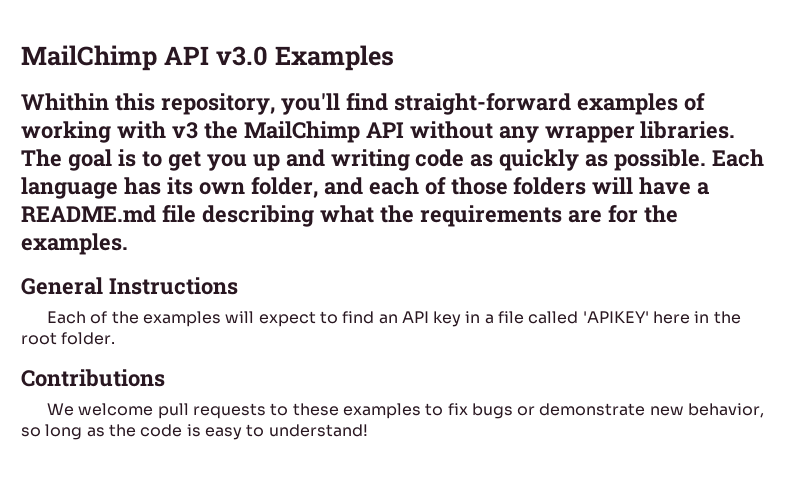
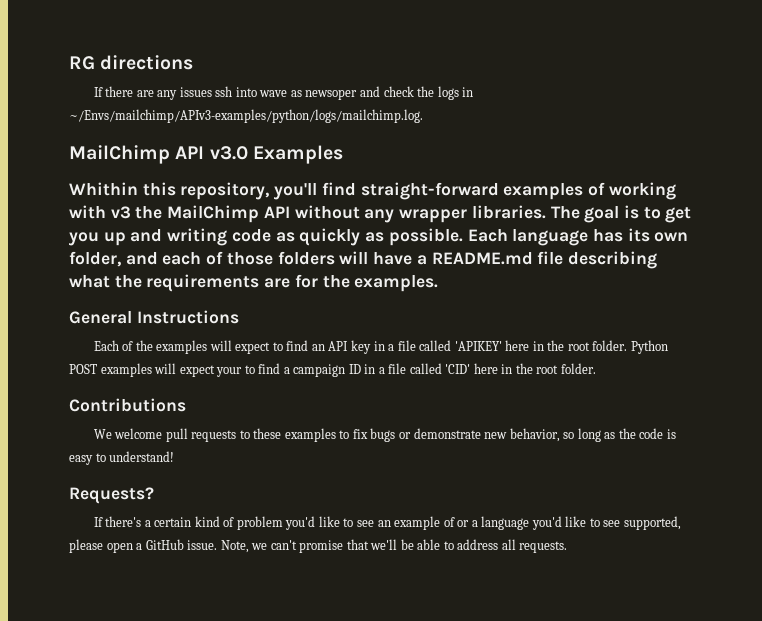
(21, 58) none -> [69,55,194,70] [93,86,474,100] [69,109,423,123] RG directions // If there are any issues ssh into wave as newsoper and check the logs in ~/Envs/mailchimp/APIv3-examples/python/logs/mailchimp.log. //
(116, 338) none -> [630,340,668,354] [69,363,596,377] Python POST examples will expect your to find a campaign ID in a file called 'CID' here in the root folder.
(368, 430) none -> [69,487,154,504] [93,516,681,530] [69,539,568,553] // Requests? // If there's a certain kind of problem you'd like to see an example of or a language you'd like to see supported, please open a GitHub issue. Note, we can't promise that we'll be able to address all requests.

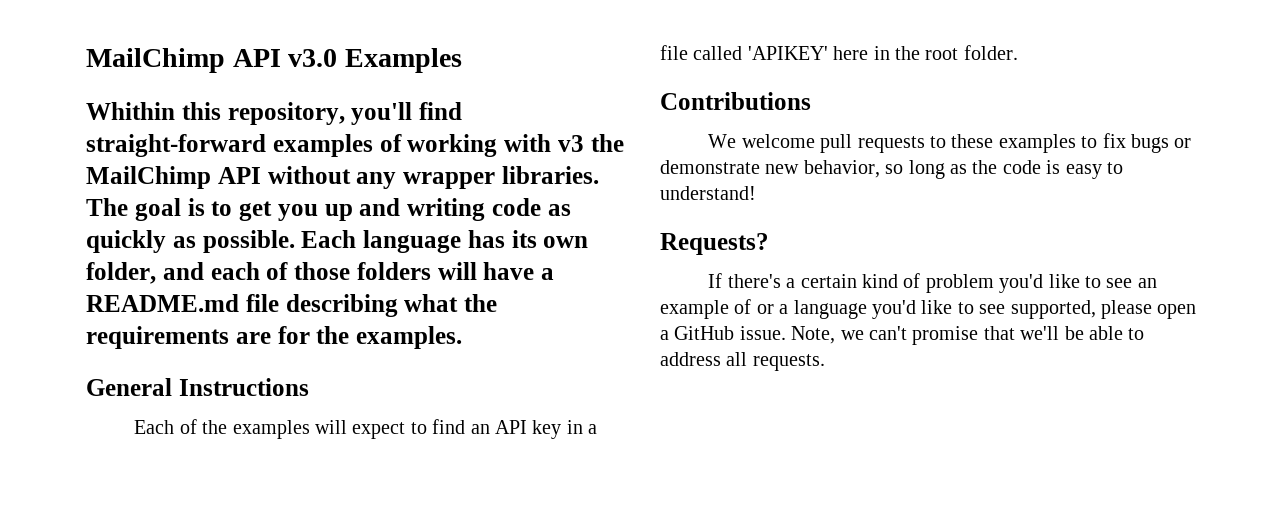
[69,55,194,70] [93,86,474,100] [69,109,423,123] RG directions // If there are any issues ssh into wave as newsoper and check the logs in ~/Envs/mailchimp/APIv3-examples/python/logs/mailchimp.log. // -> (86, 60) none
[630,340,668,354] [69,363,596,377] Python POST examples will expect your to find a campaign ID in a file called 'CID' here in the root folder. -> (1018, 52) none

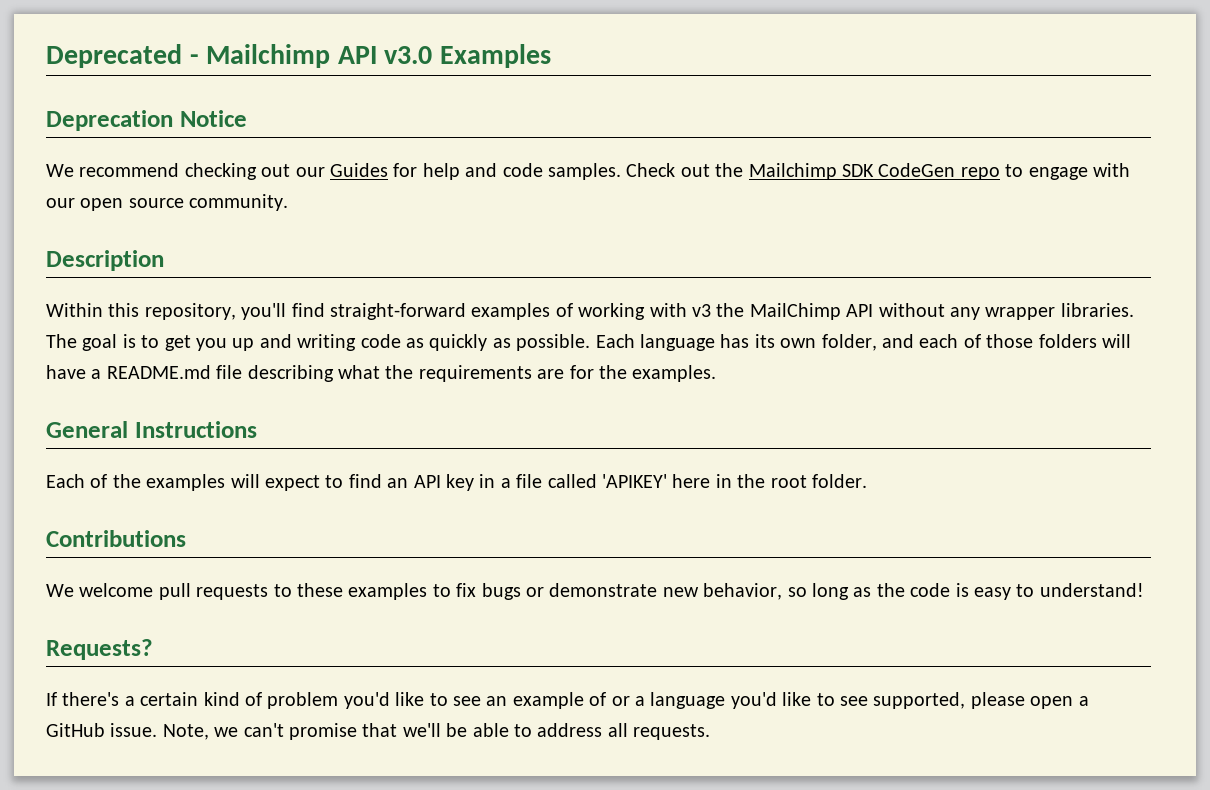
[86,48,225,73] MailChimp -> [46,44,331,68] Deprecated - Mailchimp
[86,102,175,120] Whithin -> [46,110,247,131] [46,163,1130,180] [46,194,289,211] [46,250,164,271] [46,303,103,317] Deprecation Notice // We recommend checking out our Guides for help and code samples. Check out the Mailchimp SDK CodeGen repo to engage with our open source community. // Description // Within

